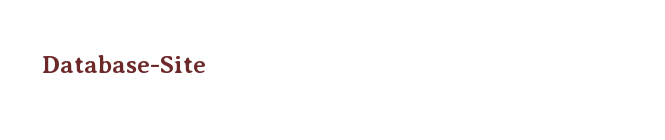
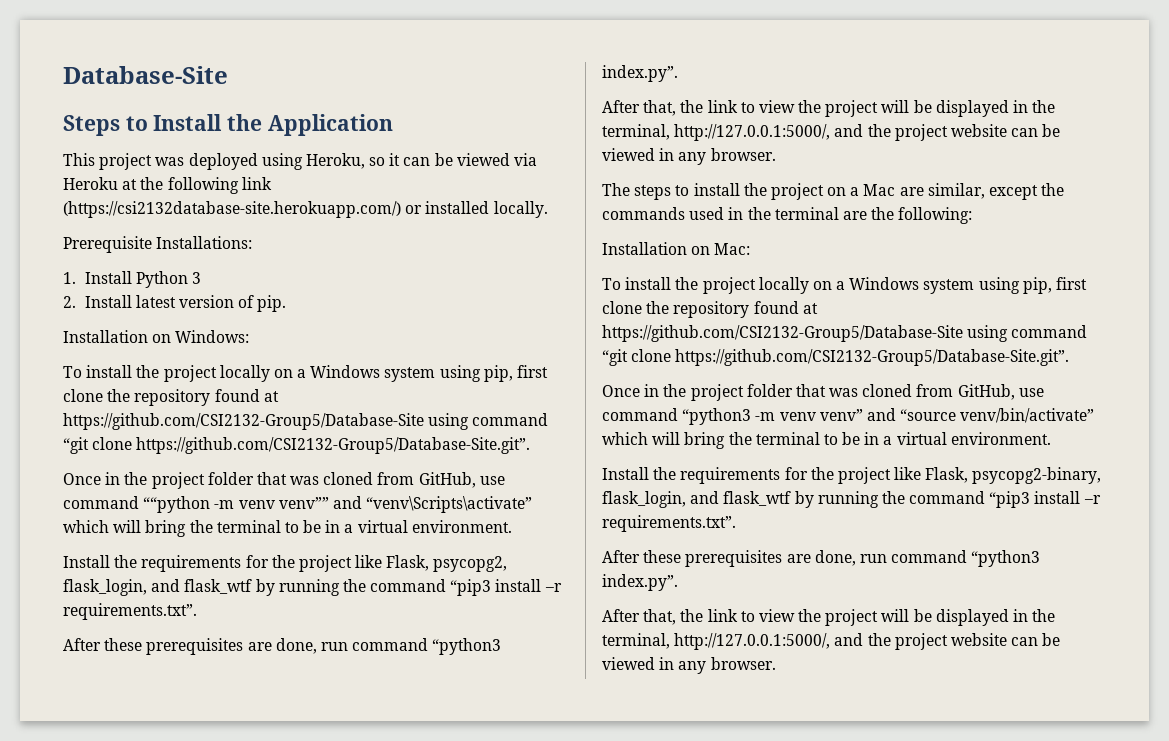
(206, 64) none -> [63,114,393,136] [63,153,538,170] [63,177,272,194] [63,201,548,218] [63,236,253,253] [63,271,202,288] [63,295,287,312] [63,330,250,343] [63,365,549,382] [63,389,279,406] [63,413,549,430] [63,437,531,454] [63,472,505,489] [63,496,533,513] [63,520,512,537] [63,555,508,572] [63,579,562,596] [63,603,197,620] [63,638,502,655] [602,65,678,82] [602,100,1056,117] [602,124,1061,141] [602,148,776,165] [602,183,1065,200] [602,207,973,224] [602,242,751,255] [602,277,1088,294] [602,301,818,318] [602,325,1088,342] [602,349,1070,366] [602,384,1044,401] [602,408,1095,425] [602,432,1051,449] [602,467,1102,484] [602,491,1101,508] [602,515,736,532] [602,550,1041,567] [602,574,678,591] [602,609,1056,626] [602,633,1061,650] [602,657,776,674] // Steps to Install the Application // This project was deployed using Heroku, so it can be viewed via Heroku at the following link (https://csi2132database-site.herokuapp.com/) or installed locally. // Prerequisite Installations: // 1. Install Python 3 // 2. Install latest version of pip. // Installation on Windows: // To install the project locally on a Windows system using pip, first clone the repository found at https://github.com/CSI2132-Group5/Database-Site using command “git clone https://github.com/CSI2132-Group5/Database-Site.git”. // Once in the project folder that was cloned from GitHub, use command ““python -m venv venv”” and “venv\Scripts\activate” which will bring the terminal to be in a virtual environment. // Install the requirements for the project like Flask, psycopg2, flask_login, and flask_wtf by running the command “pip3 install –r requirements.txt”. // After these prerequisites are done, run command “python3 index.py”. // After that, the link to view the project will be displayed in the terminal, http://127.0.0.1:5000/, and the project website can be viewed in any browser. // The steps to install the project on a Mac are similar, except the commands used in the terminal are the following: // Installation on Mac: // To install the project locally on a Windows system using pip, first clone the repository found at https://github.com/CSI2132-Group5/Database-Site using command “git clone https://github.com/CSI2132-Group5/Database-Site.git”. // Once in the project folder that was cloned from GitHub, use command “python3 -m venv venv” and “source venv/bin/activate” which will bring the terminal to be in a virtual environment. // Install the requirements for the project like Flask, psycopg2-binary, flask_login, and flask_wtf by running the command “pip3 install –r requirements.txt”. // After these prerequisites are done, run command “python3 index.py”. // After that, the link to view the project will be displayed in the terminal, http://127.0.0.1:5000/, and the project website can be viewed in any browser.

